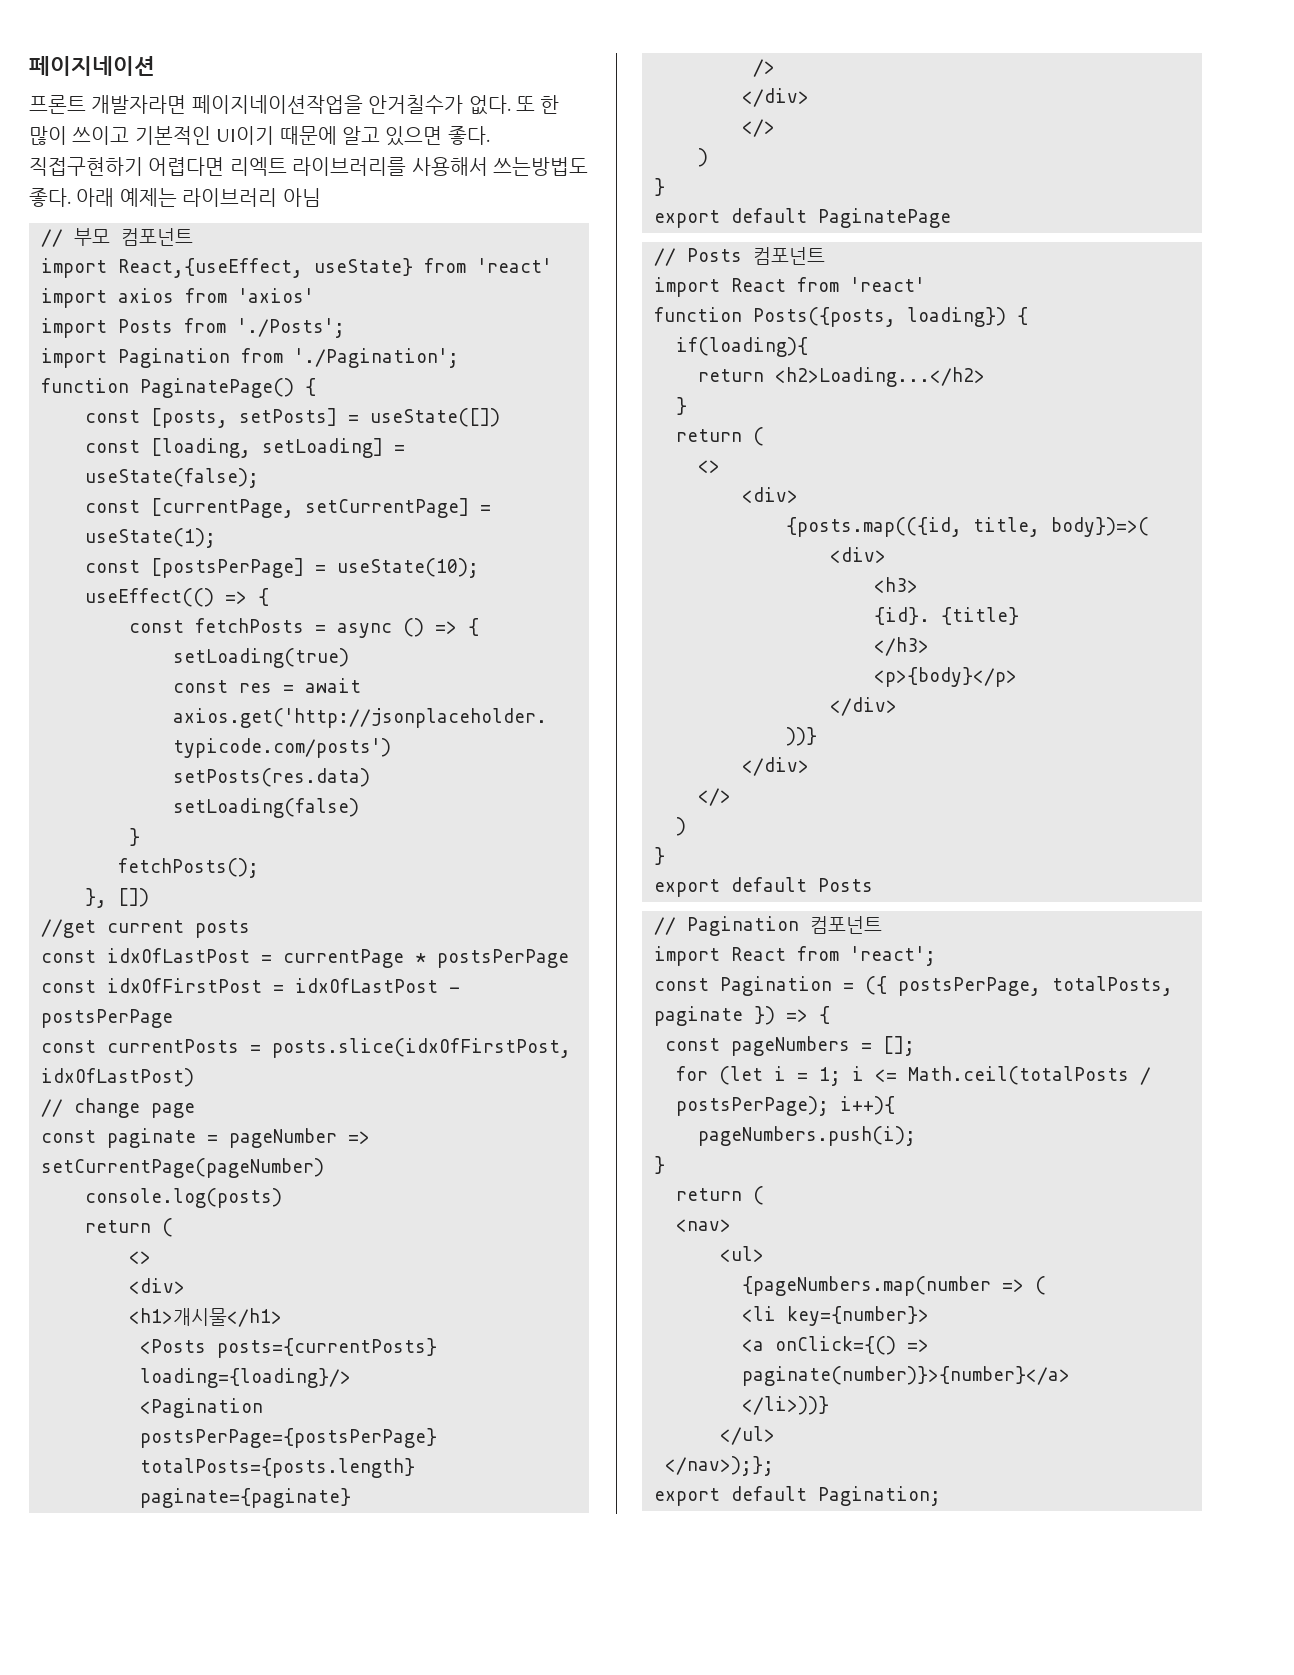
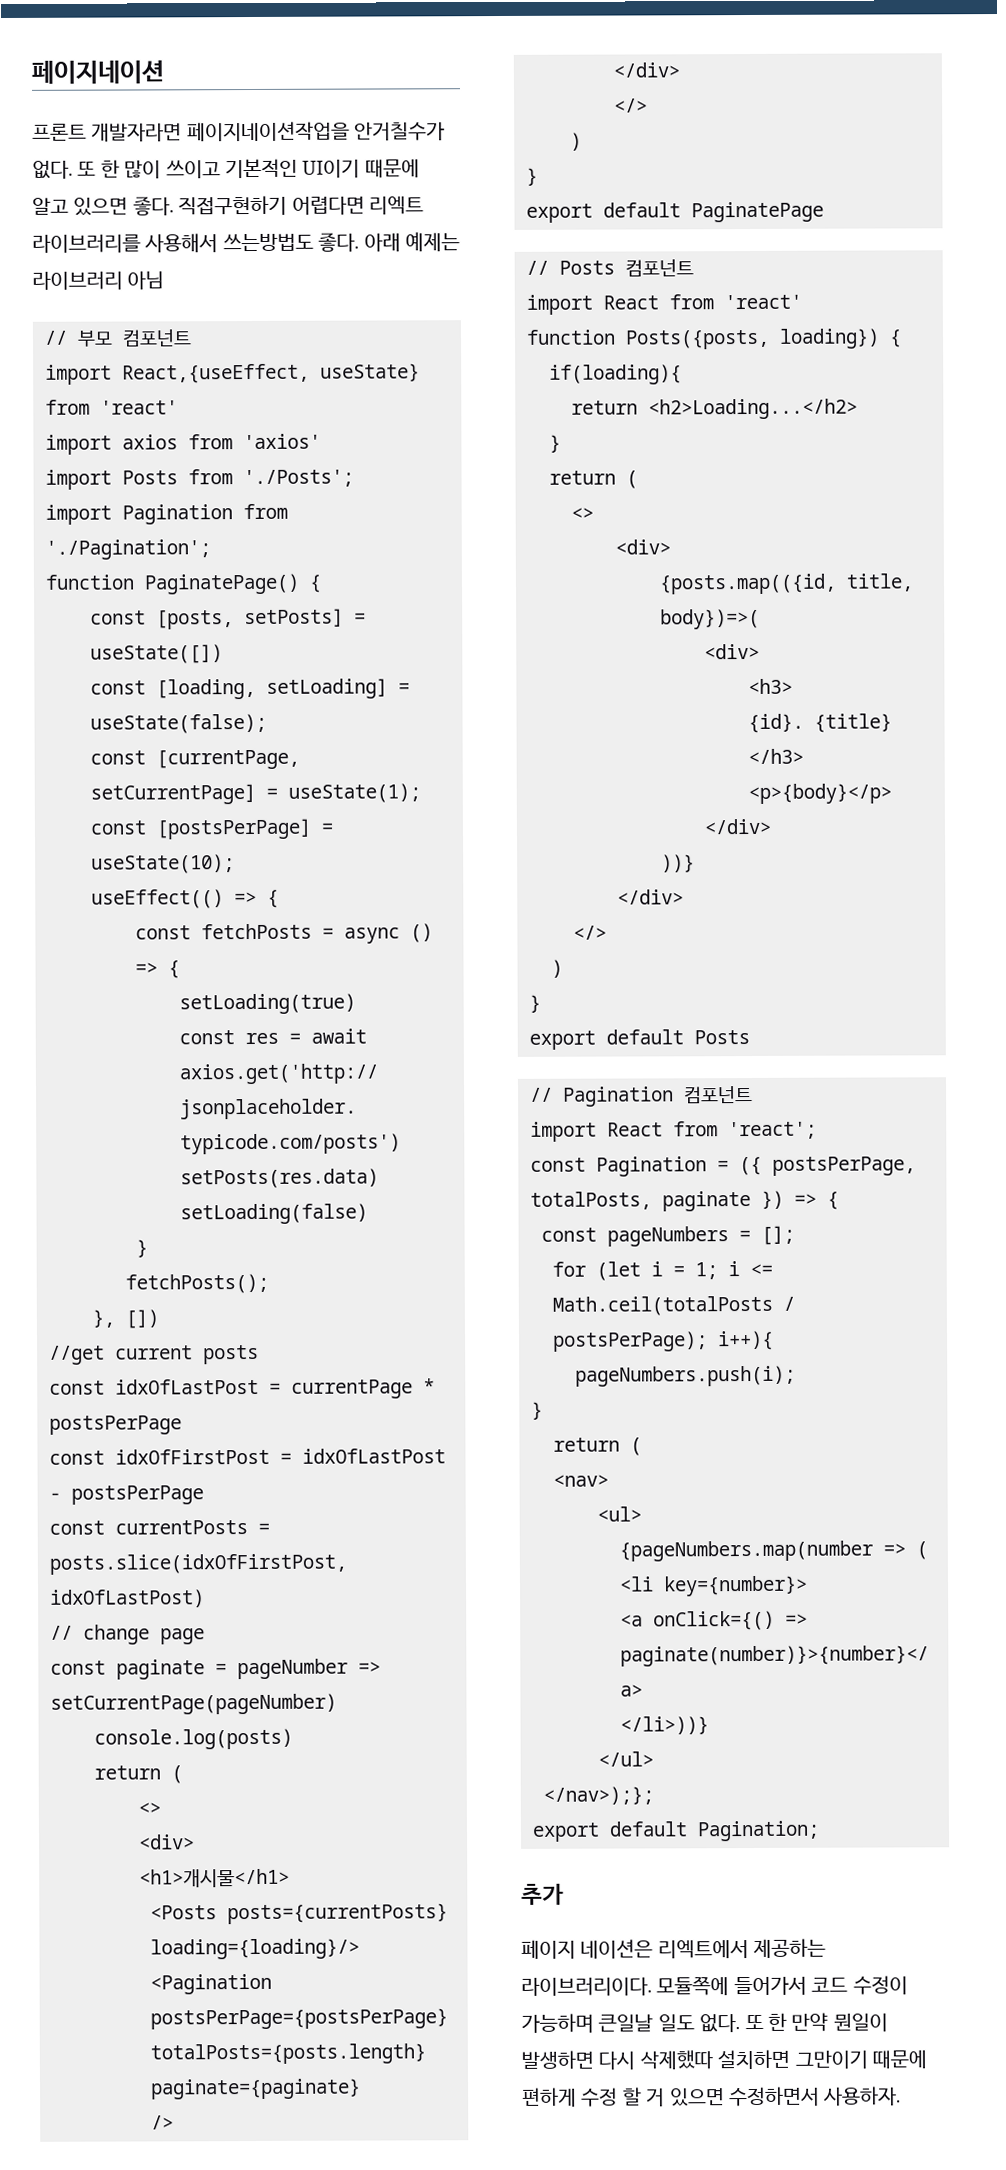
(941, 1496) none -> [521,1883,564,1905] [521,1938,827,1959] [521,1975,908,1996] [521,2012,888,2033] [521,2049,927,2070] [522,2086,902,2107] // 추가 // 페이지 네이션은 리엑트에서 제공하는 라이브러리이다. 모듈쪽에 들어가서 코드 수정이 가능하며 큰일날 일도 없다. 또 한 만약 뭔일이 발생하면 다시 삭제했따 설치하면 그만이기 때문에 편하게 수정 할 거 있으면 수정하면서 사용하자.

